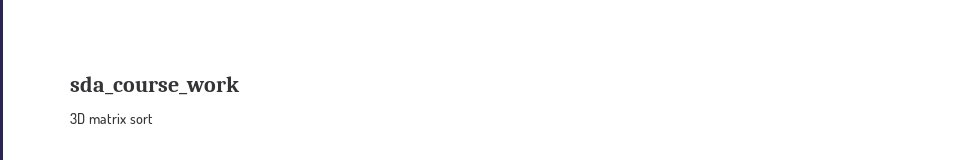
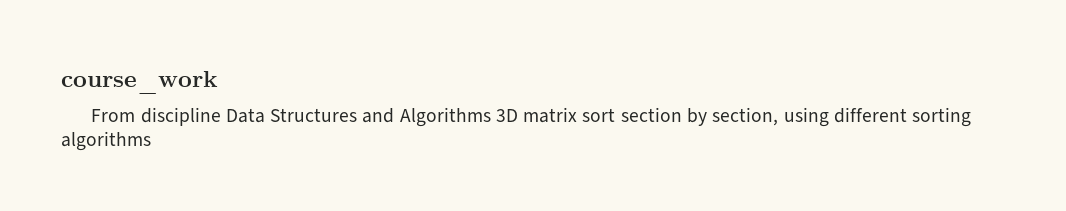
[70,76,240,95] [70,113,153,124] sda_course_work // 3D matrix sort -> [61,71,218,94] [91,107,972,127] [61,131,151,151] course_work // From discipline Data Structures and Algorithms 3D matrix sort section by section, using different sorting algorithms

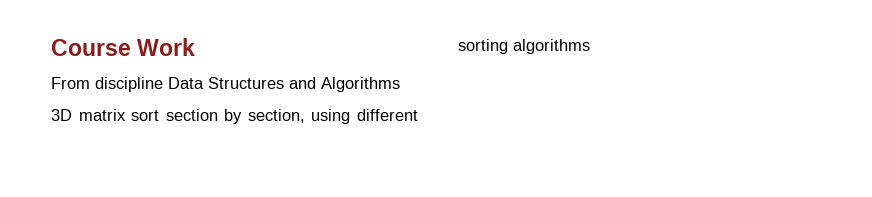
[61,71,218,94] course_work -> [51,38,196,56] Course Work
(491, 117) none -> (400, 84) //

